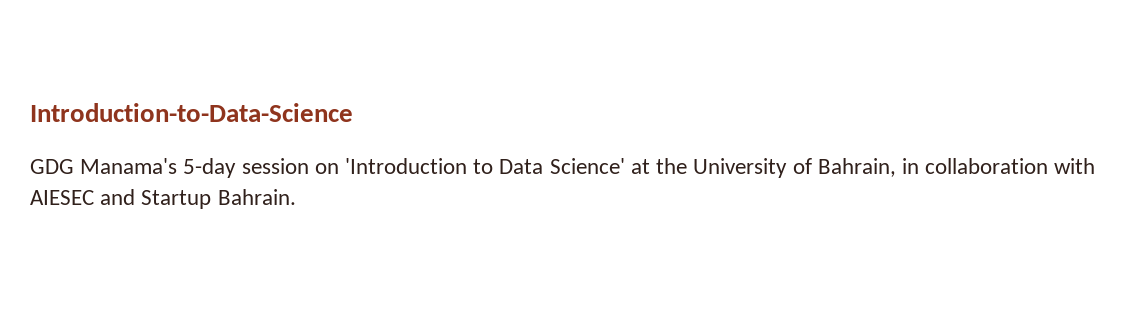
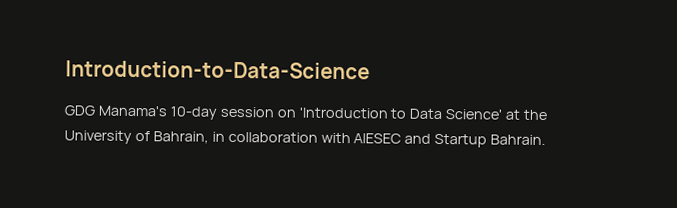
[183,158,237,178] 5-day -> [169,106,217,120] 10-day

